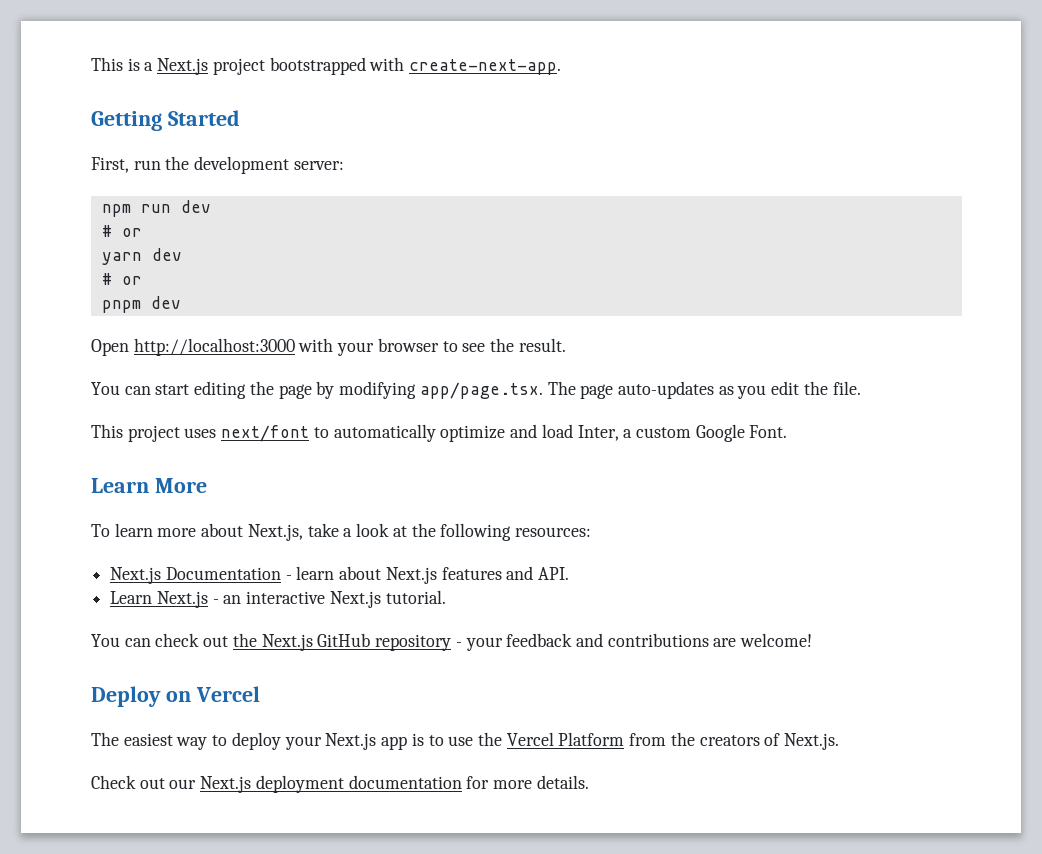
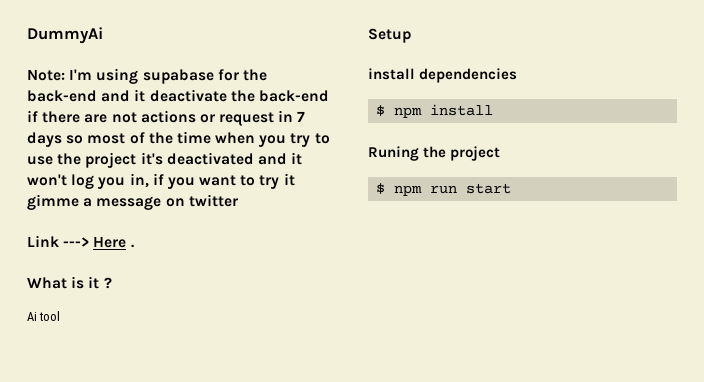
[91,57,562,75] [91,110,240,131] [91,156,344,174] [101,200,211,217] [101,225,142,237] [101,248,182,265] [101,273,142,285] [101,296,181,313] [91,338,566,356] [91,381,861,399] [91,424,788,442] [91,478,207,493] [91,523,591,541] [110,566,570,584] [110,590,446,608] [91,633,813,651] [91,686,260,707] [91,732,840,750] [91,775,589,793] This is a Next.js project bootstrapped with create-next-app. // Getting Started // First, run the development server: // npm run dev // # or // yarn dev // # or // pnpm dev // Open http://localhost:3000 with your browser to see the result. // You can start editing the page by modifying app/page.tsx. The page auto-updates as you edit the file. // This project uses next/font to automatically optimize and load Inter, a custom Google Font. // Learn More // To learn more about Next.js, take a look at the following resources: // Next.js Documentation - learn about Next.js features and API. // Learn Next.js - an interactive Next.js tutorial. // You can check out the Next.js GitHub repository - your feedback and contributions are welcome! // Deploy on Vercel // The easiest way to deploy your Next.js app is to use the Vercel Platform from the creators of Next.js. // Check out our Next.js deployment documentation for more details. -> [27,27,103,44] [27,68,267,84] [27,89,329,102] [27,110,306,126] [27,131,330,147] [27,152,303,168] [27,173,295,189] [27,194,238,210] [27,235,134,248] [27,276,112,289] [27,311,61,321] [368,28,411,43] [368,68,518,83] [375,104,493,118] [368,146,501,161] [375,183,511,196] DummyAi // Note: I'm using supabase for the back-end and it deactivate the back-end if there are not actions or request in 7 days so most of the time when you try to use the project it's deactivated and it won't log you in, if you want to try it gimme a message on twitter // Link ---> Here . // What is it ? // Ai tool // Setup // install dependencies // $ npm install // Runing the project // $ npm run start

